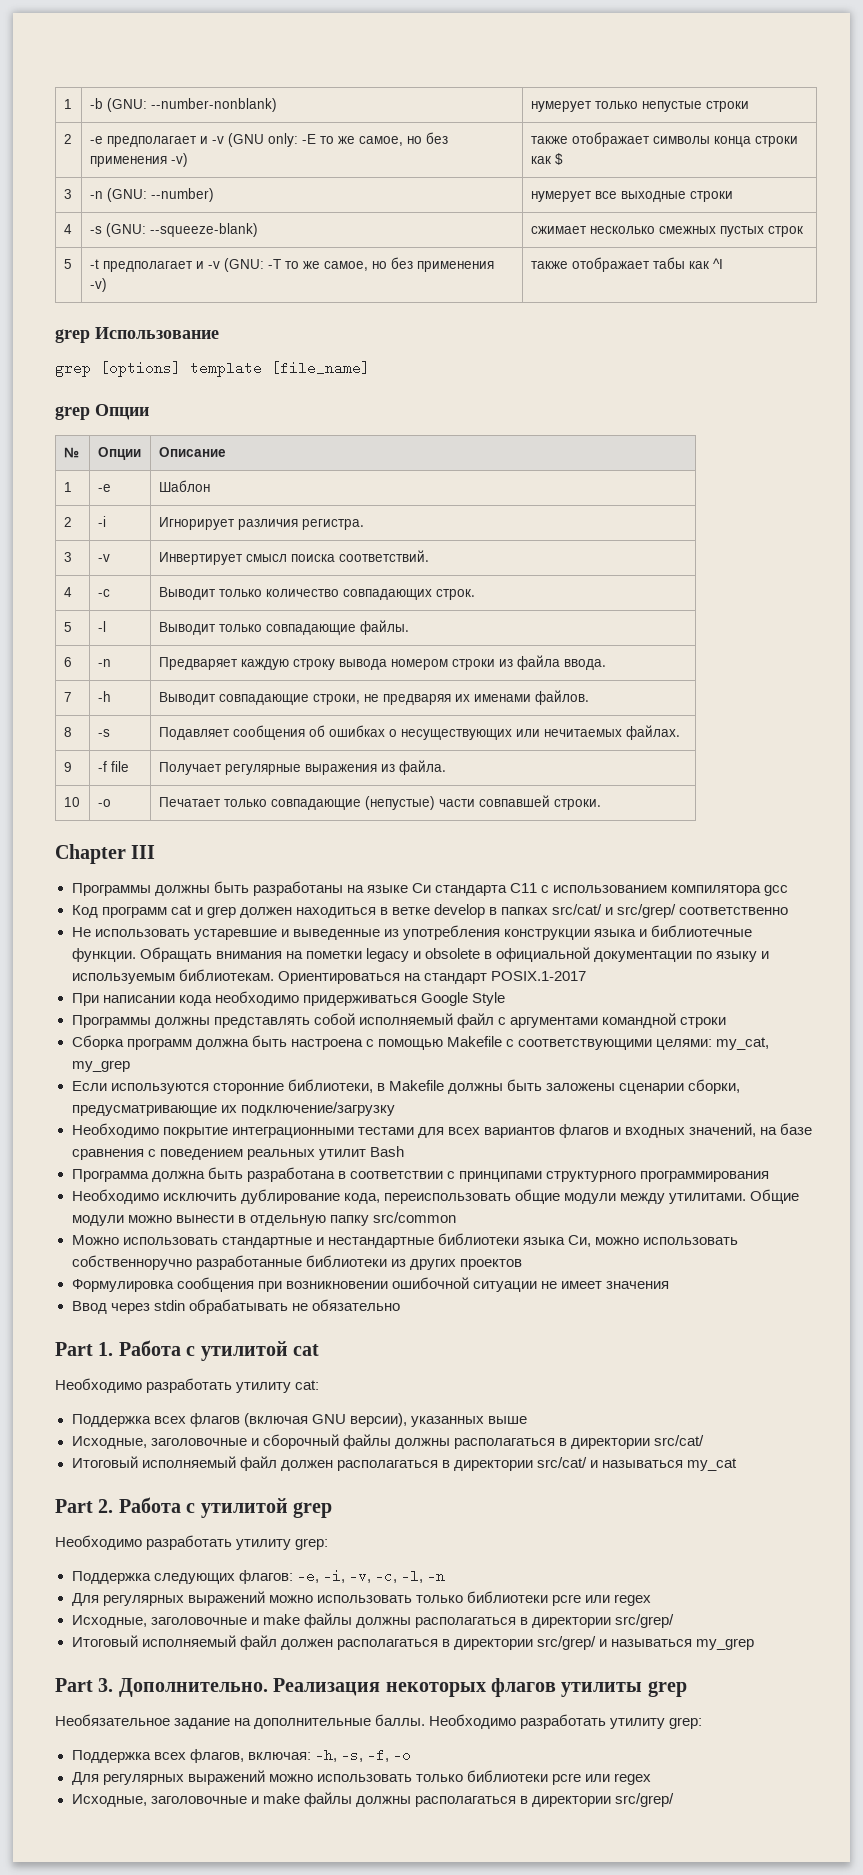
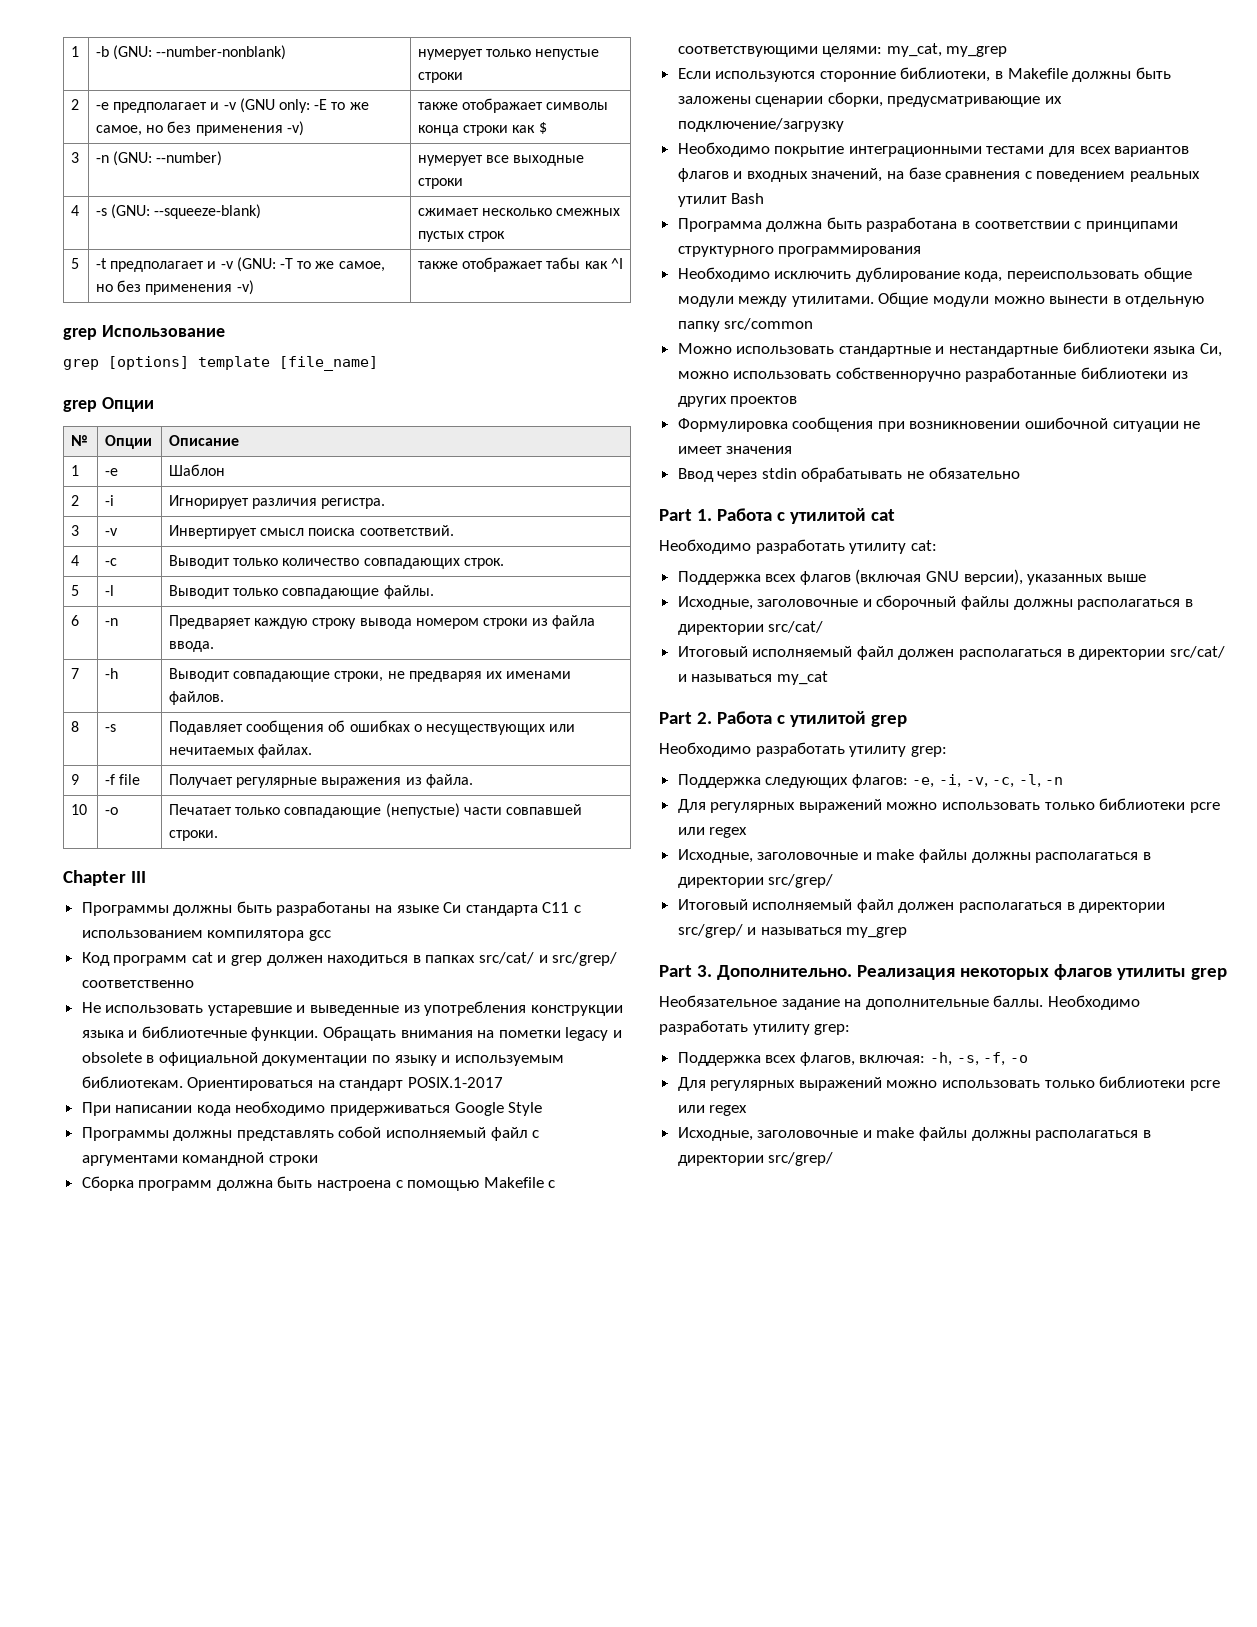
[391,904,498,918] ветке develop в -> (421, 959) none

